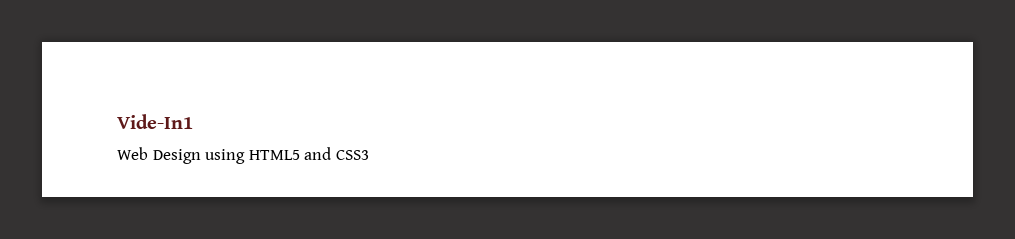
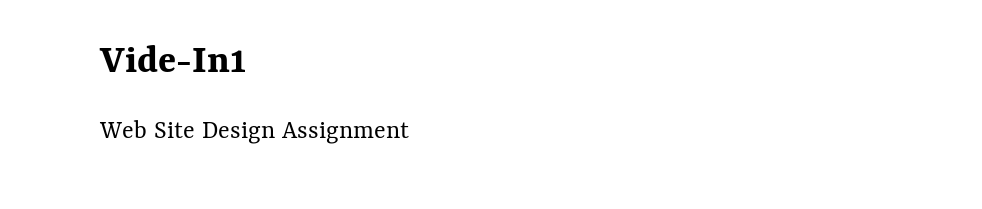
[152,147,369,164] Design using HTML5 and CSS3 -> [154,122,410,144] Site Design Assignment

